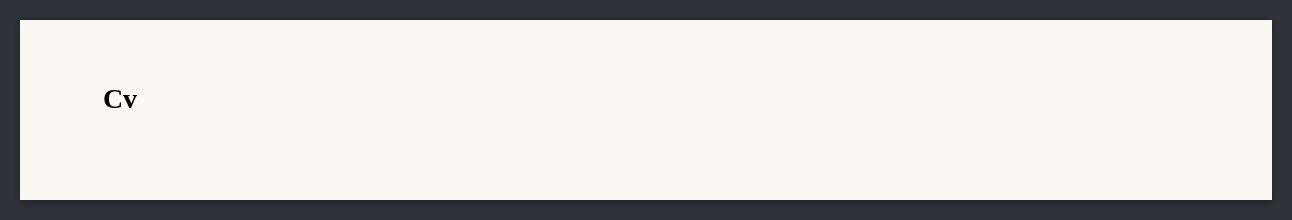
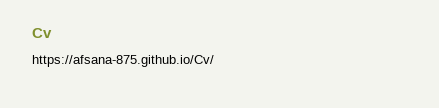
(137, 99) none -> [32,55,214,67] // https://afsana-875.github.io/Cv/

